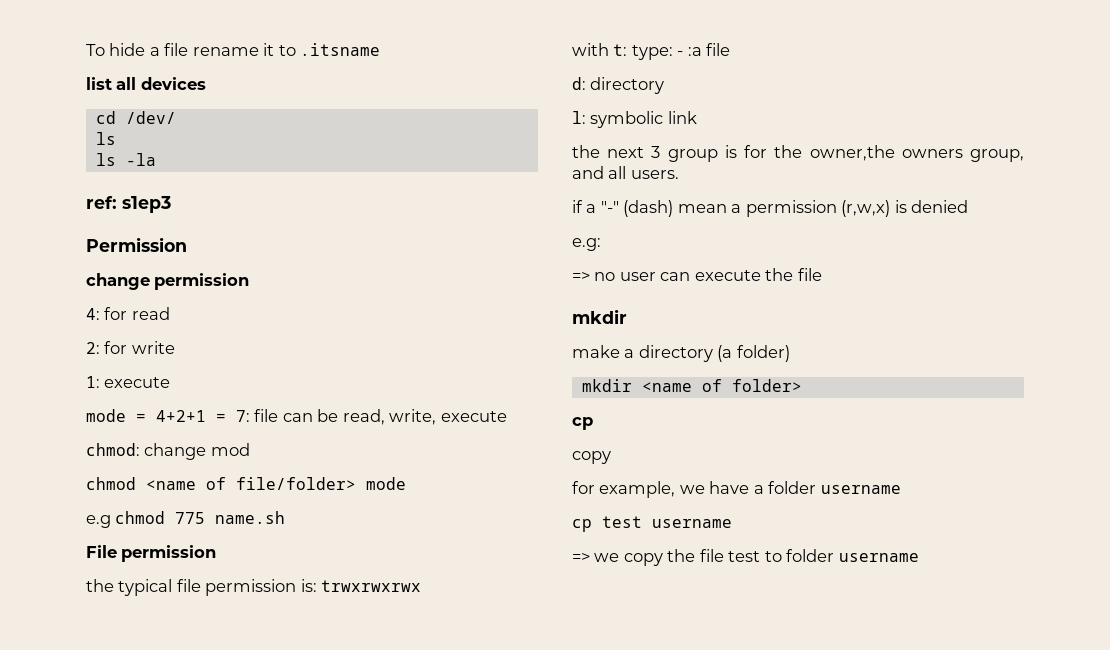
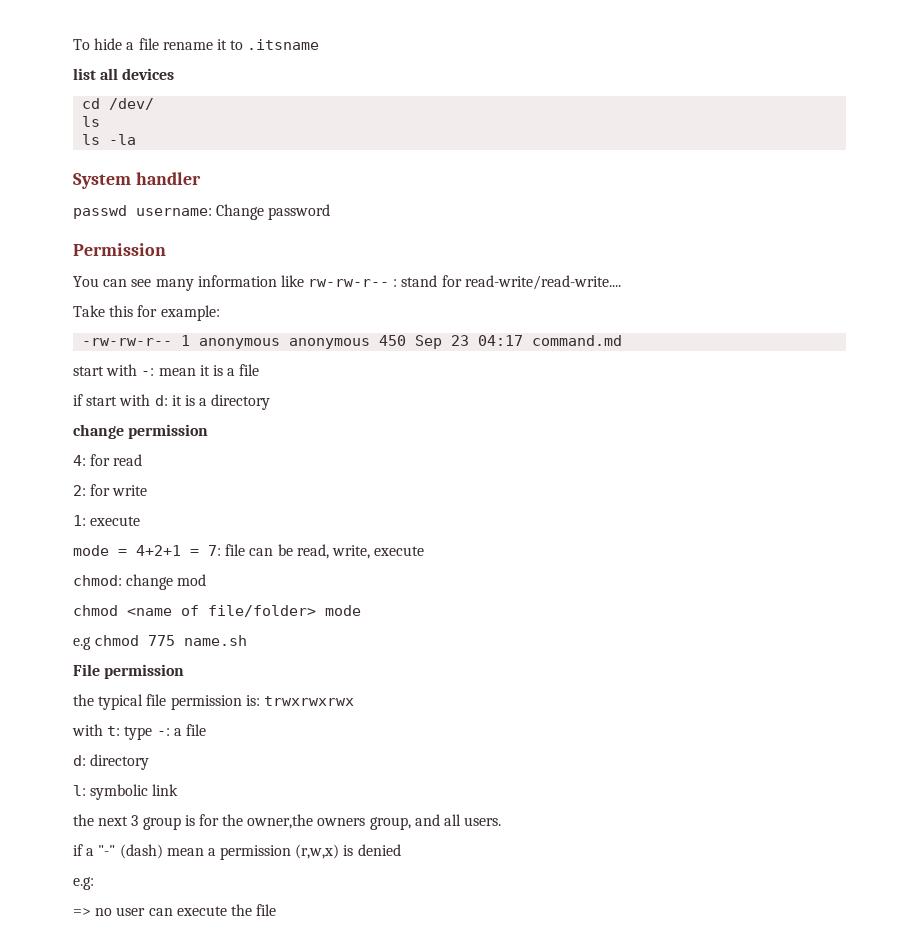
[86,196,171,213] [86,237,187,252] ref: s1ep3 // Permission -> [73,172,201,189] [73,204,331,220] [73,243,166,256] [73,275,621,291] [73,305,220,321] [82,335,623,349] [73,364,260,376] [73,394,271,410] System handler // passwd username: Change password // Permission // You can see many information like rw-rw-r-- : stand for read-write/read-write.... // Take this for example: // -rw-rw-r-- 1 anonymous anonymous 450 Sep 23 04:17 command.md // start with -: mean it is a file // if start with d: it is a directory
[631,45,702,60] type: - :a -> [124,726,182,740] type -: a
[572,309,627,324] [572,345,790,362] [581,379,802,392] [572,417,593,430] [572,451,611,464] [572,481,901,498] [572,516,732,532] [572,549,919,566] // mkdir // make a directory (a folder) // mkdir <name of folder> // cp // copy // for example, we have a folder username // cp test username // => we copy the file test to folder username -> (277, 910) none

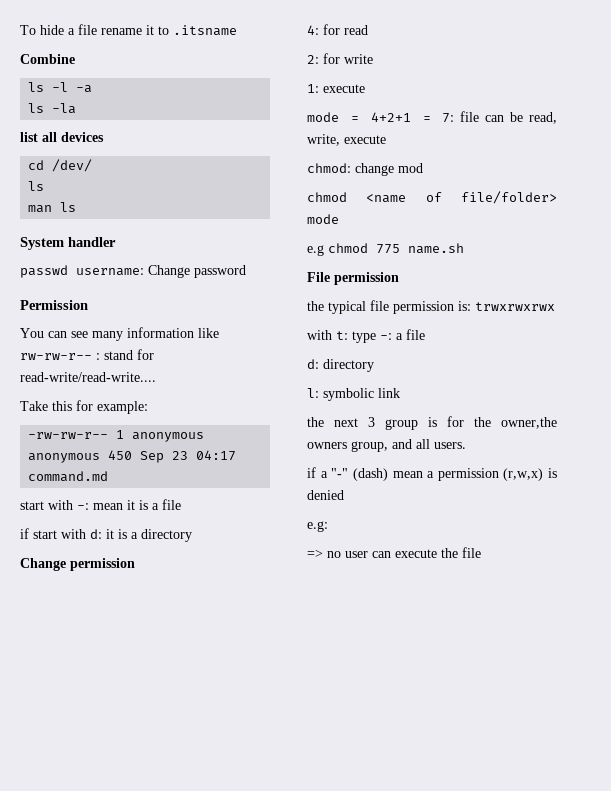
(320, 44) none -> [20,54,75,64] [28,82,93,93] [28,103,77,114] // Combine // ls -l -a // ls -la
[82,134,137,145] ls -la -> [28,202,77,213] man ls
[73,424,124,439] change -> [20,558,66,571] Change

